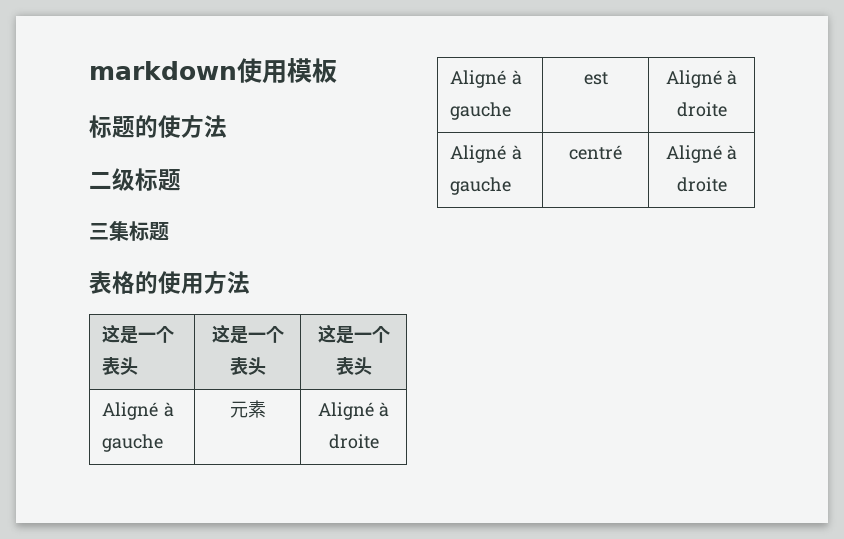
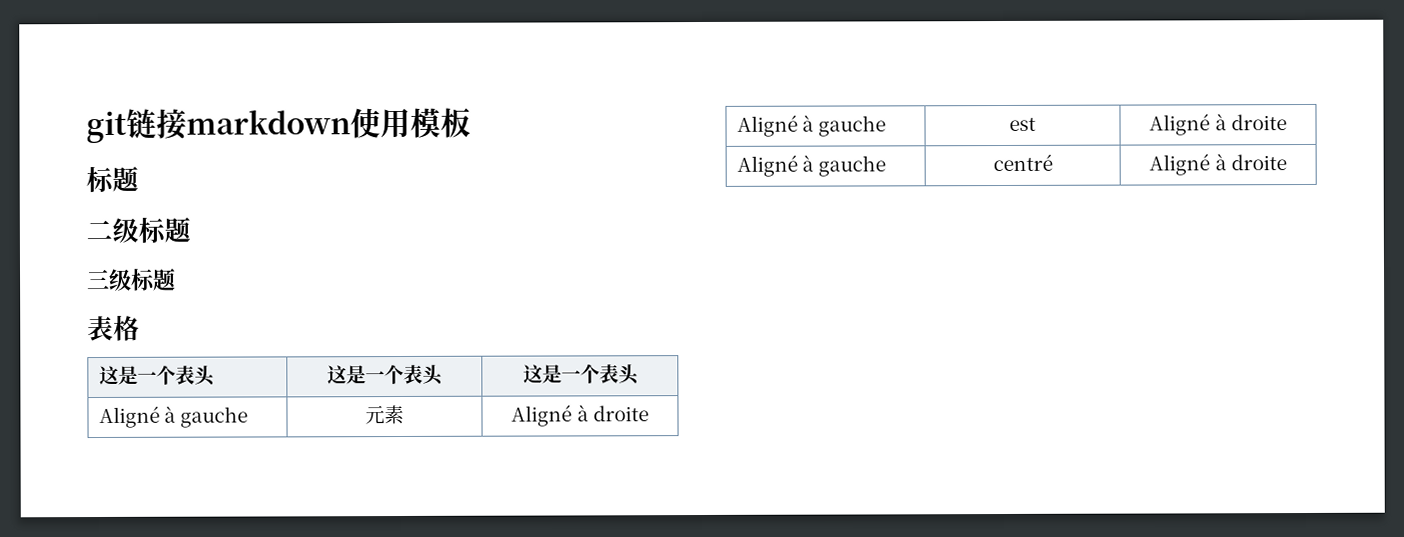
(89, 70) none -> [86,108,187,144] git链接
[135,115,227,138] 的使方法 -> (139, 178) none
[109,221,129,241] 集 -> [108,268,132,291] 级
[135,271,250,294] 的使用方法 -> (140, 327) none

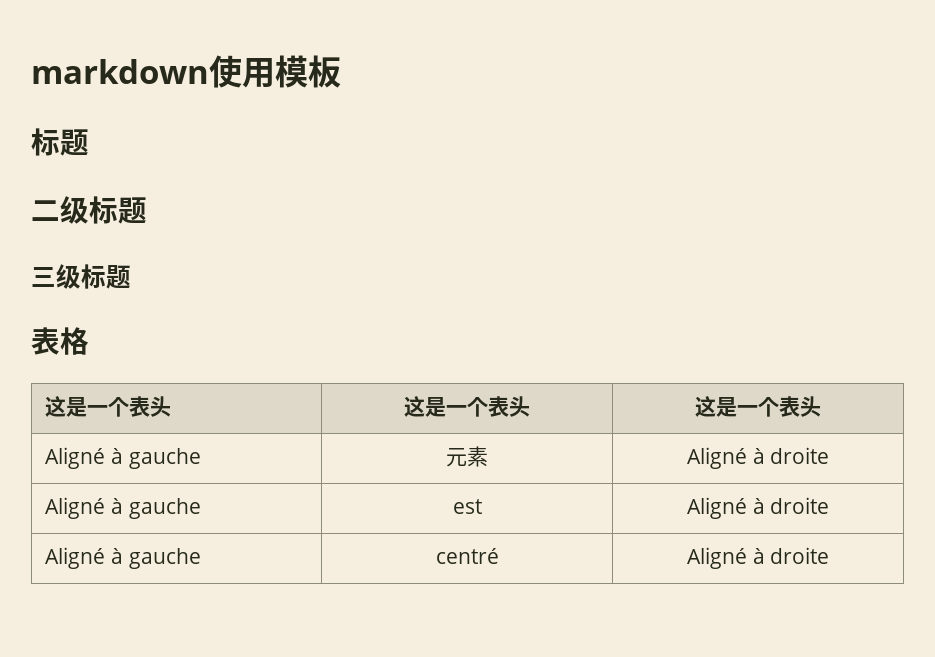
[86,108,187,144] git链接 -> (31, 71) none

